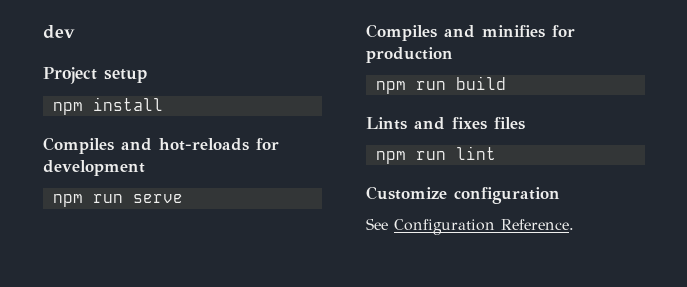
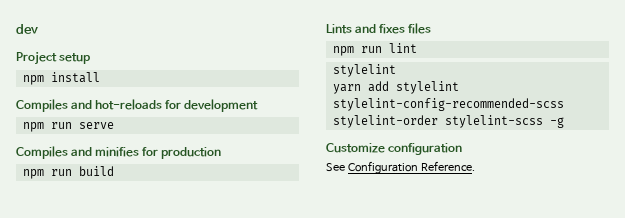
(496, 153) none -> [332,64,396,77] [332,81,459,94] [332,98,564,111] [332,115,564,128] // stylelint // yarn add stylelint stylelint-config-recommended-scss stylelint-order stylelint-scss -g

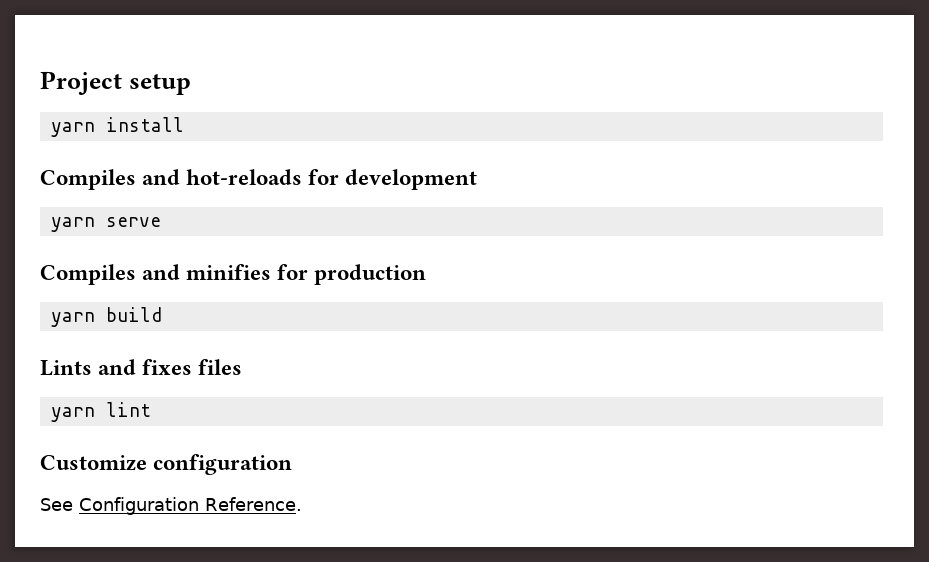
[16,24,38,34] dev // -> (40, 83) none
[22,75,44,85] npm -> [50,122,95,137] yarn
[22,122,72,132] npm run -> [50,217,95,232] yarn
[22,169,72,179] npm run -> [50,312,95,327] yarn
[332,46,382,56] npm run -> [50,407,95,422] yarn
[332,64,396,77] [332,81,459,94] [332,98,564,111] [332,115,564,128] // stylelint // yarn add stylelint stylelint-config-recommended-scss stylelint-order stylelint-scss -g -> (151, 409) none

